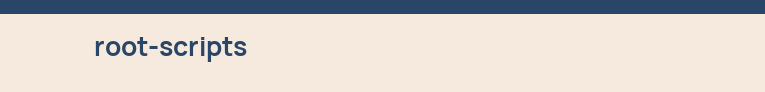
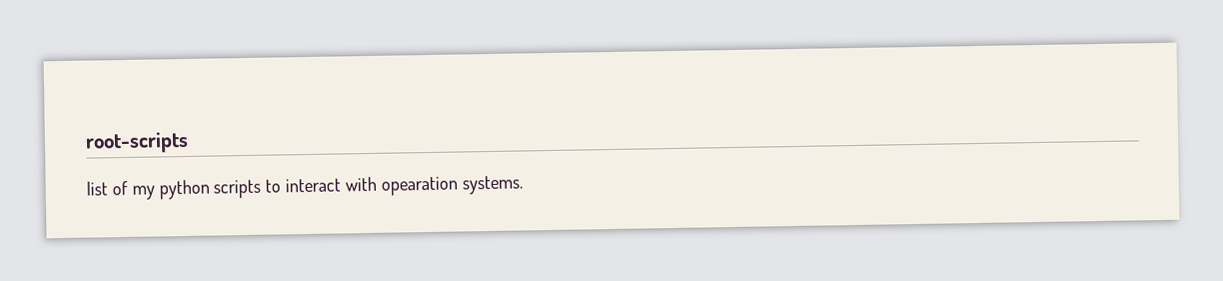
(247, 49) none -> [86,175,523,200] // list of my python scripts to interact with opearation systems.

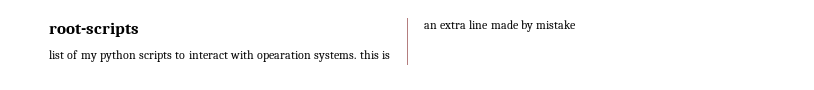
(523, 185) none -> [359,50,390,59] [424,20,577,32] this is an extra line made by mistake

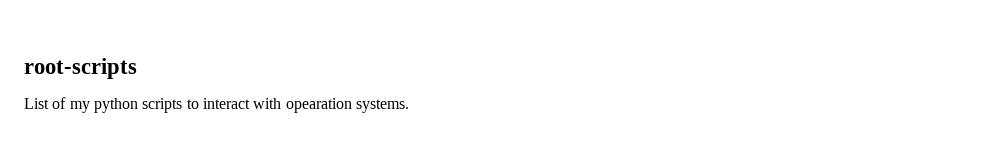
[49,50,64,59] list -> [24,98,49,109] List
[359,50,390,59] [424,20,577,32] this is an extra line made by mistake -> (409, 106) none

